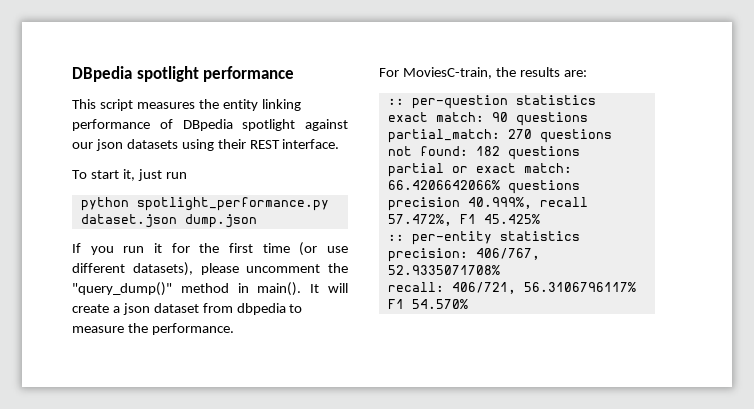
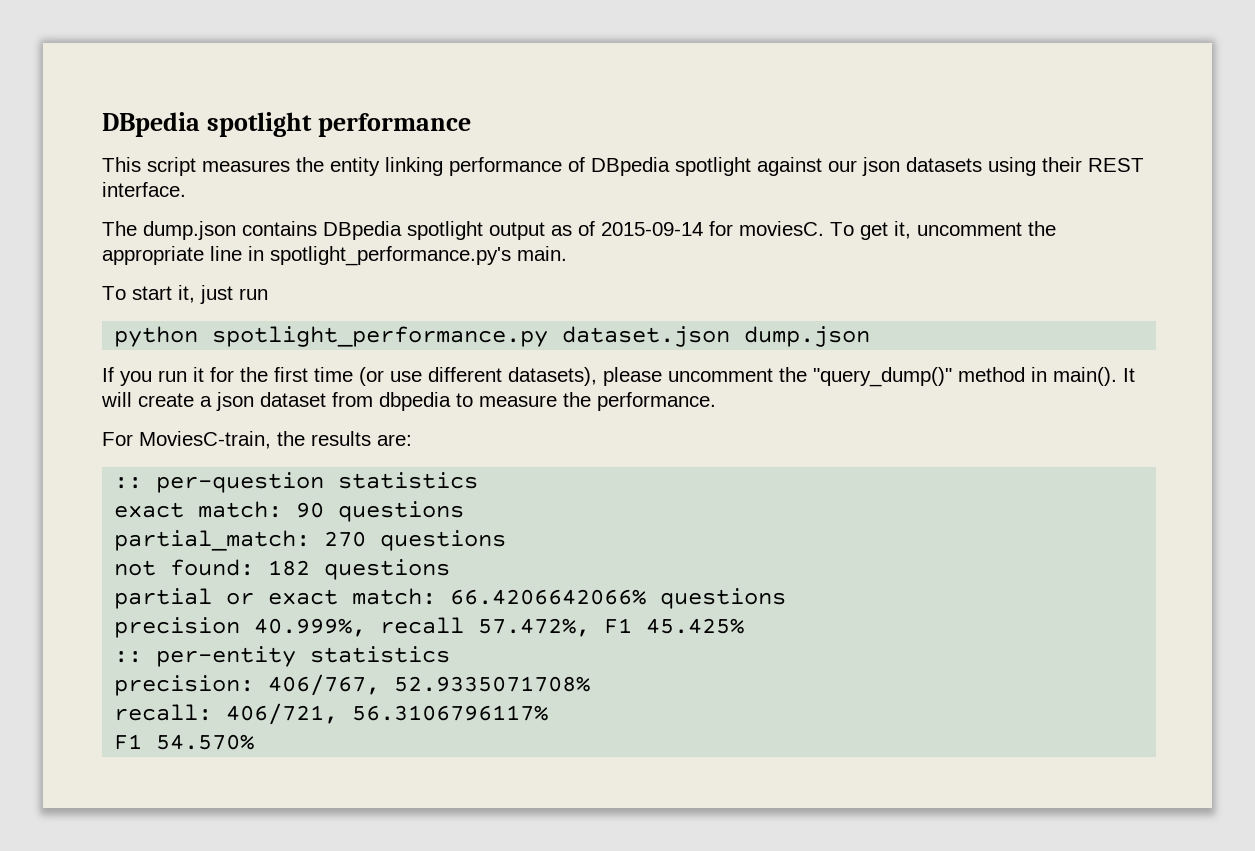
(340, 144) none -> [102,221,1056,240] [102,246,567,266] // The dump.json contains DBpedia spotlight output as of 2015-09-14 for moviesC. To get it, uncomment the appropriate line in spotlight_performance.py's main.

